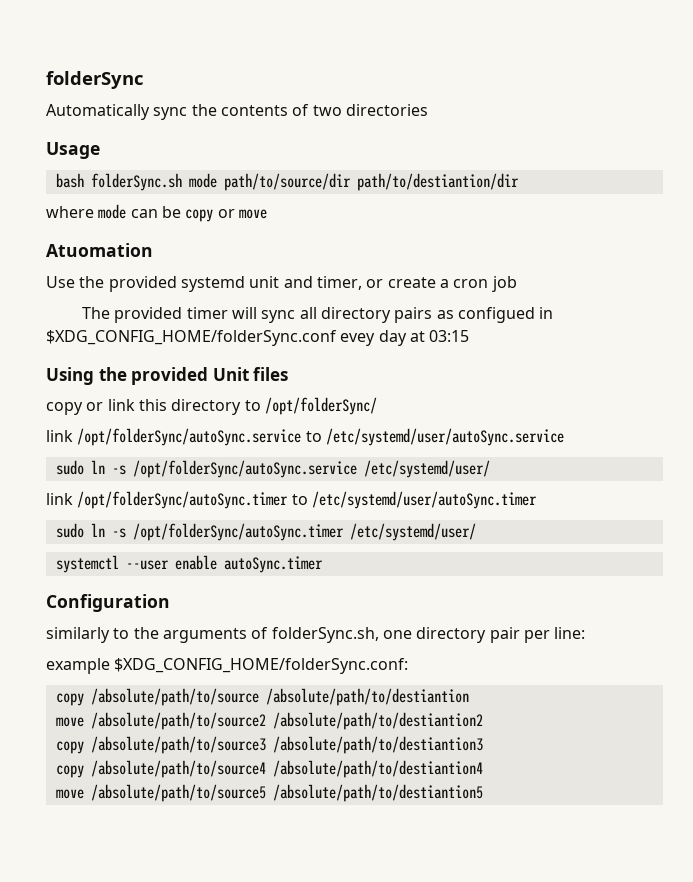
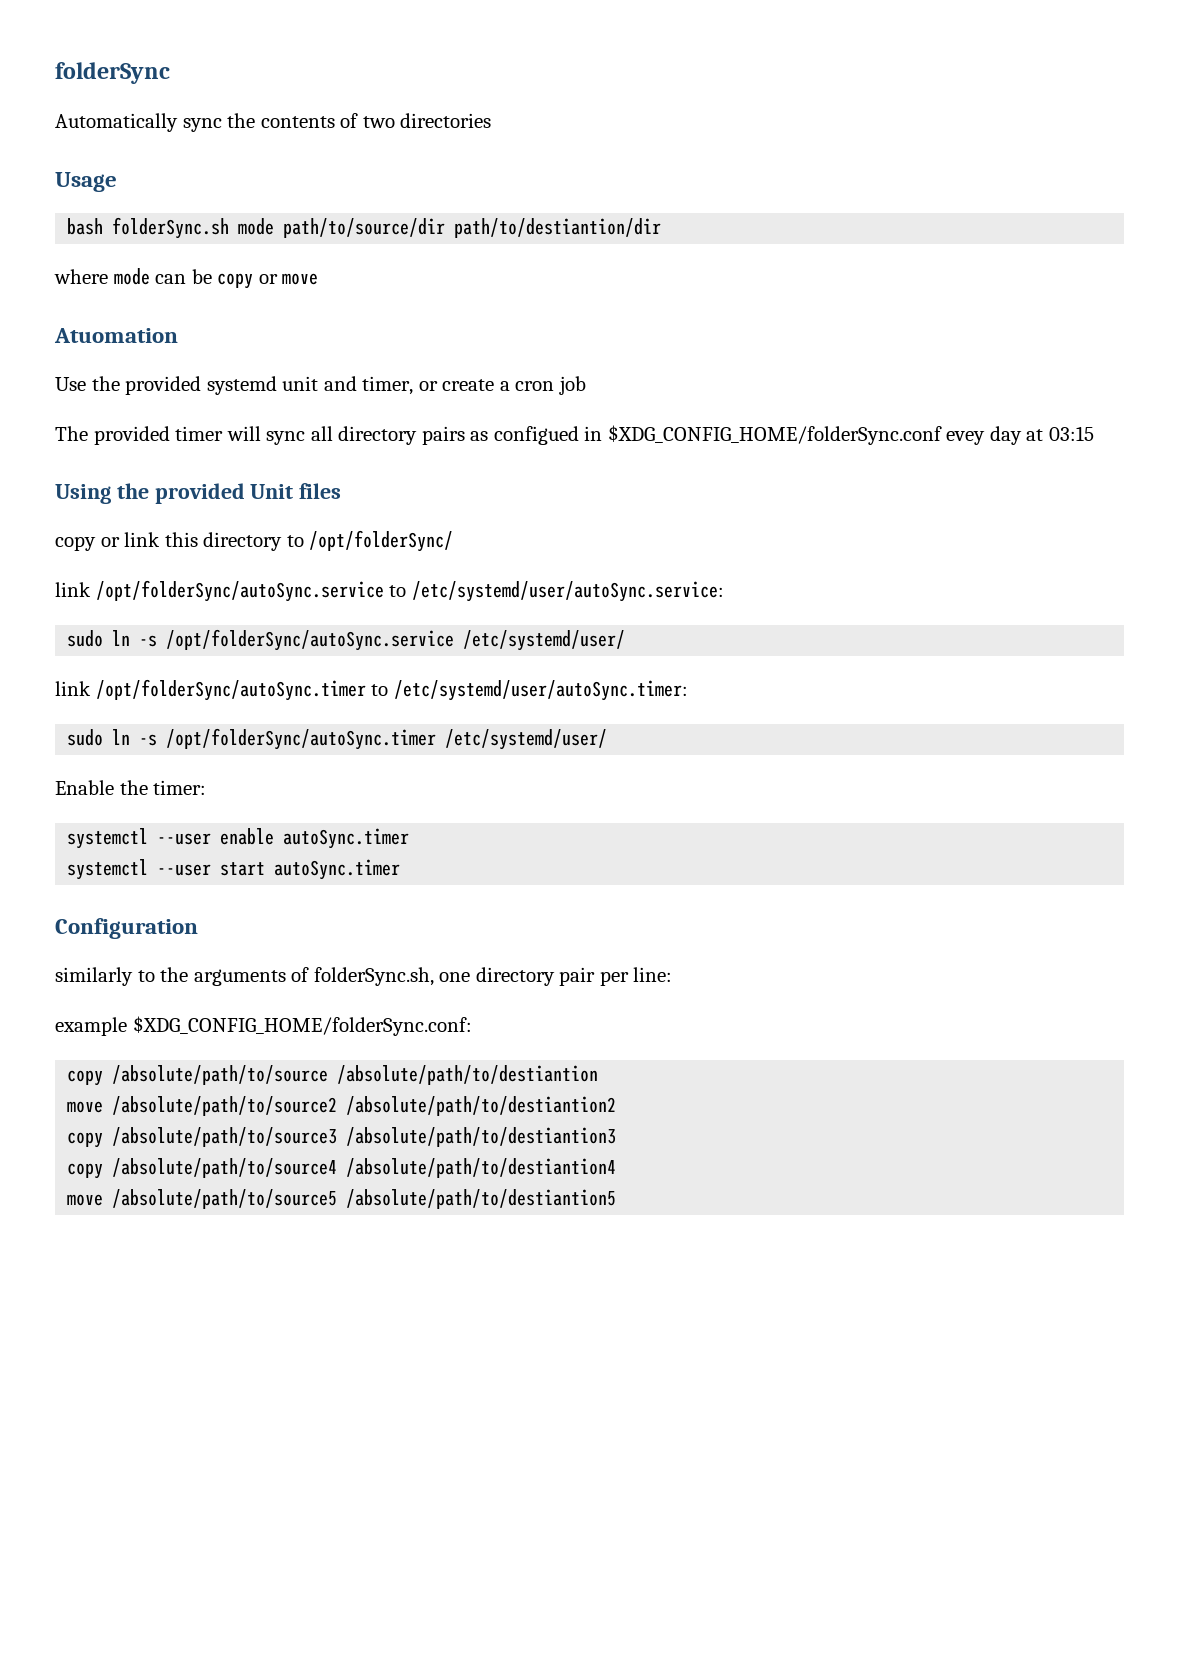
[325,428,564,446] /etc/systemd/user/autoSync.service -> [411,581,724,602] /etc/systemd/user/autoSync.service:
[311,491,537,509] /etc/systemd/user/autoSync.timer -> [393,680,688,701] /etc/systemd/user/autoSync.timer:
(476, 532) none -> [55,780,207,795] // Enable the timer:
(323, 564) none -> [67,859,401,880] // systemctl --user start autoSync.timer

